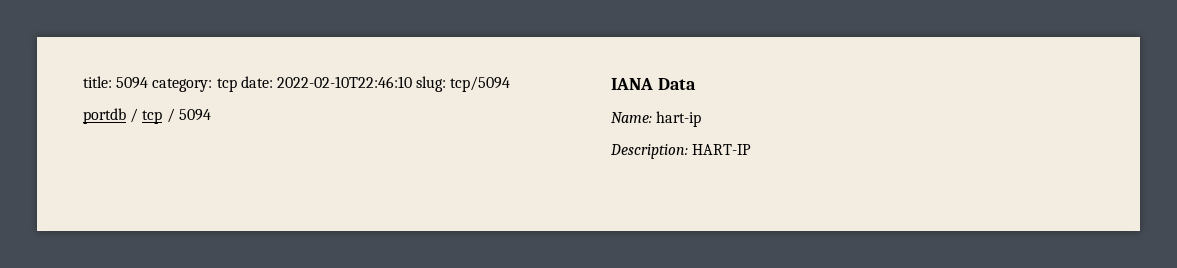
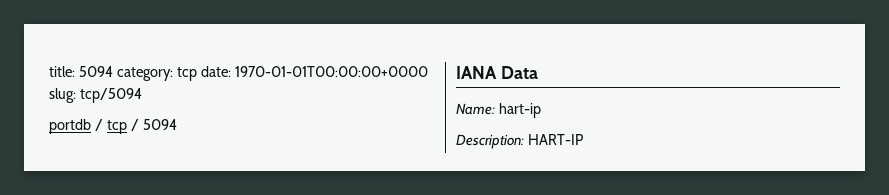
[276,76,412,88] 2022-02-10T22:46:10 -> [234,66,428,77] 1970-01-01T00:00:00+0000

